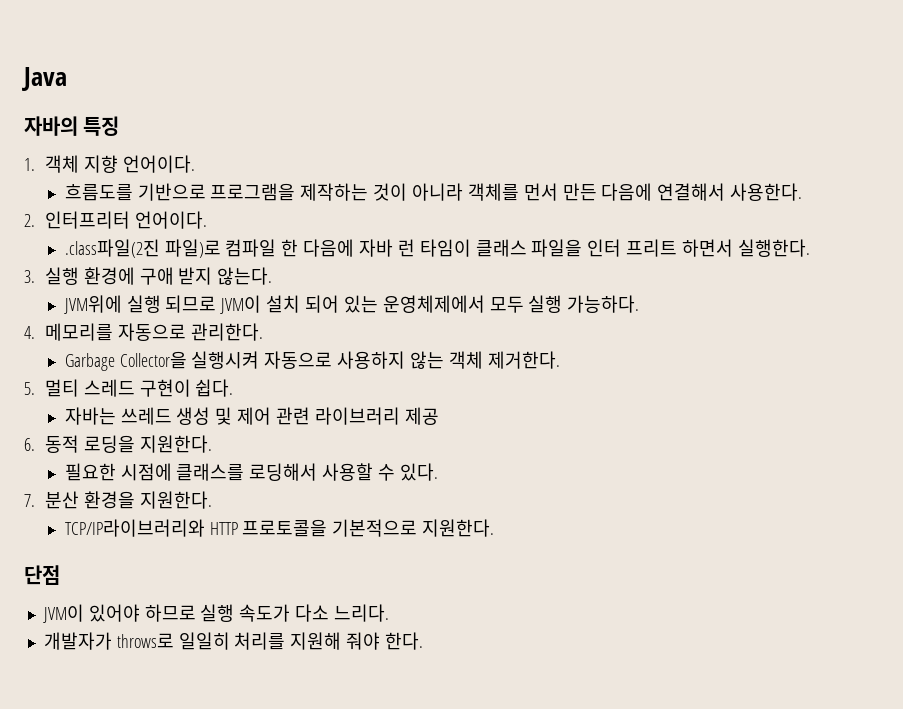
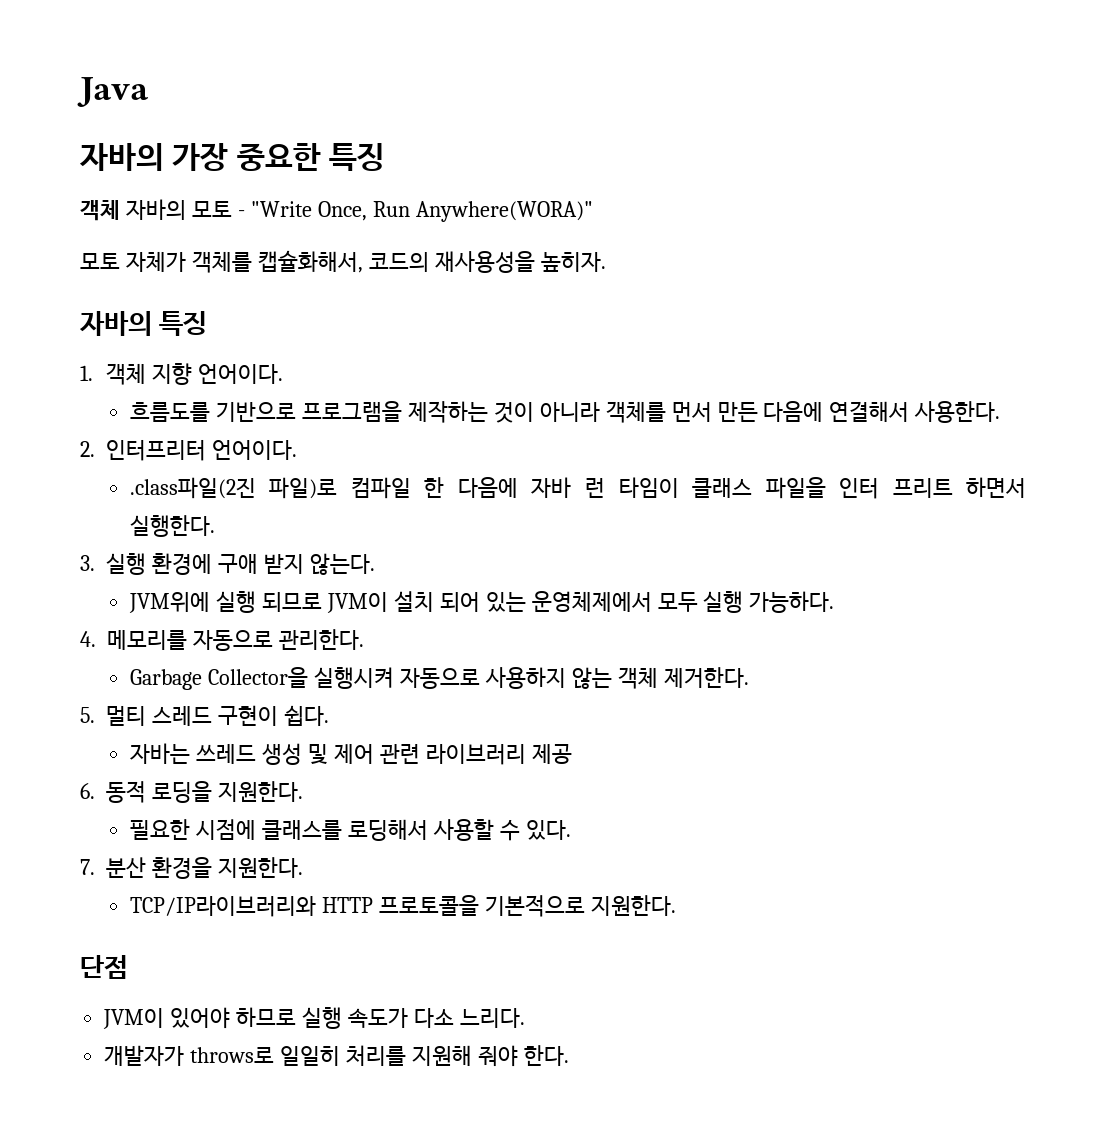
(67, 79) none -> [79,143,386,171] [80,199,593,222] [80,250,606,273] // 자바의 가장 중요한 특징 // 객체 자바의 모토 - "Write Once, Run Anywhere(WORA)" // 모토 자체가 객체를 캡슐화해서, 코드의 재사용성을 높히자.

